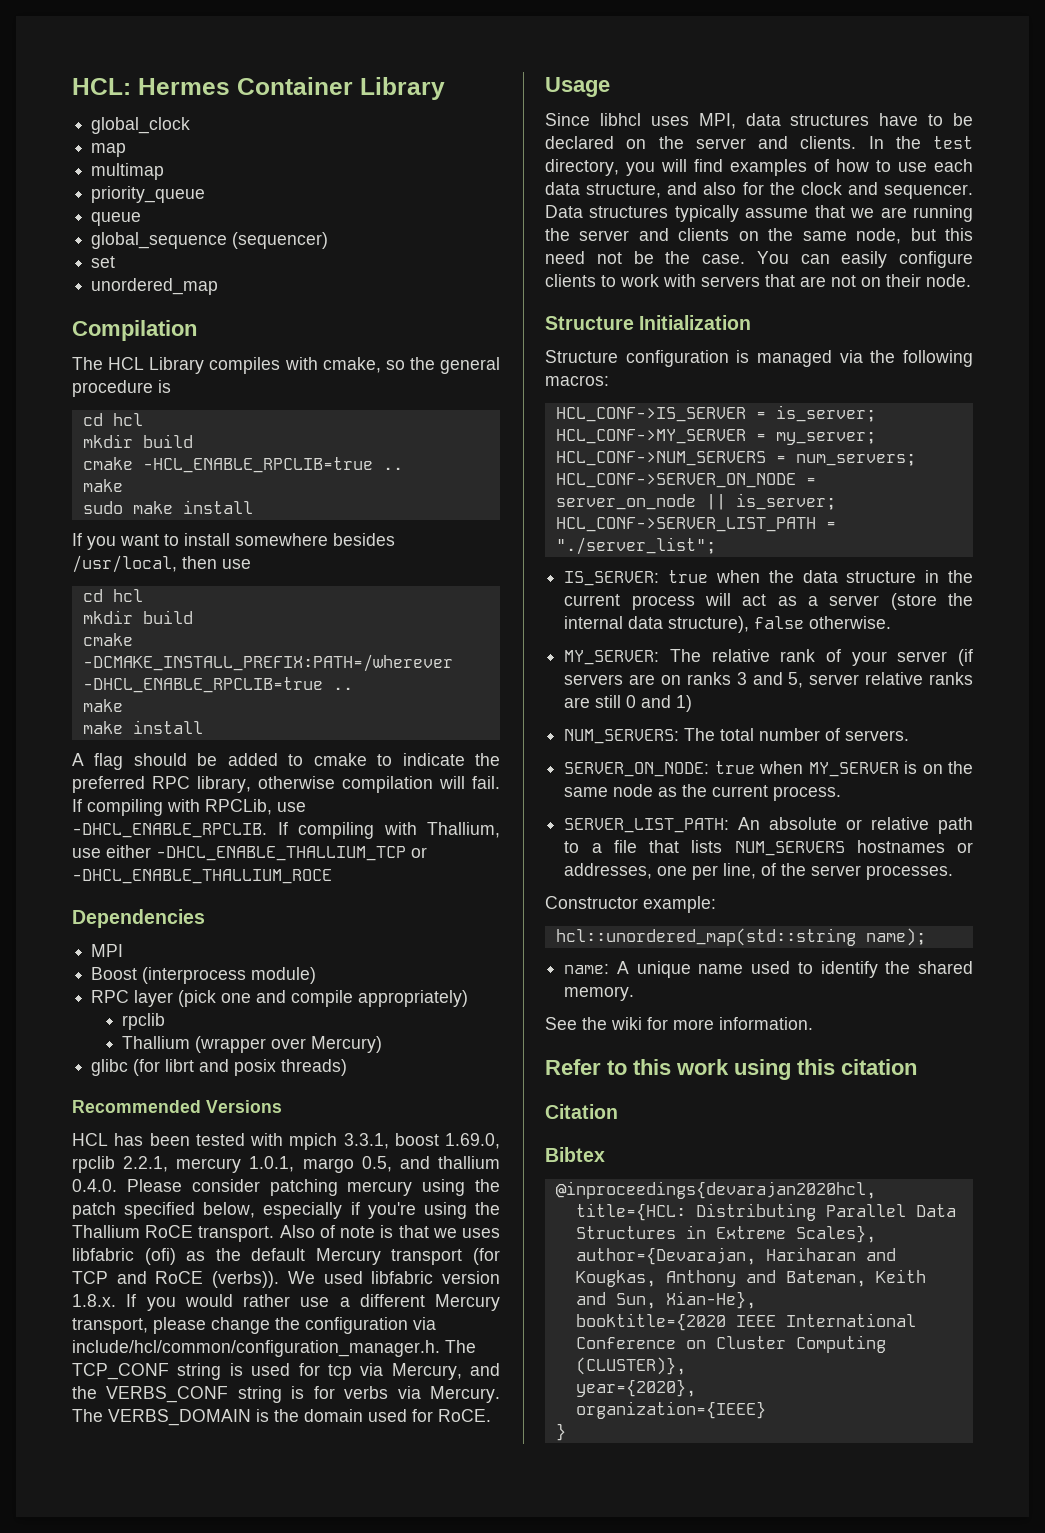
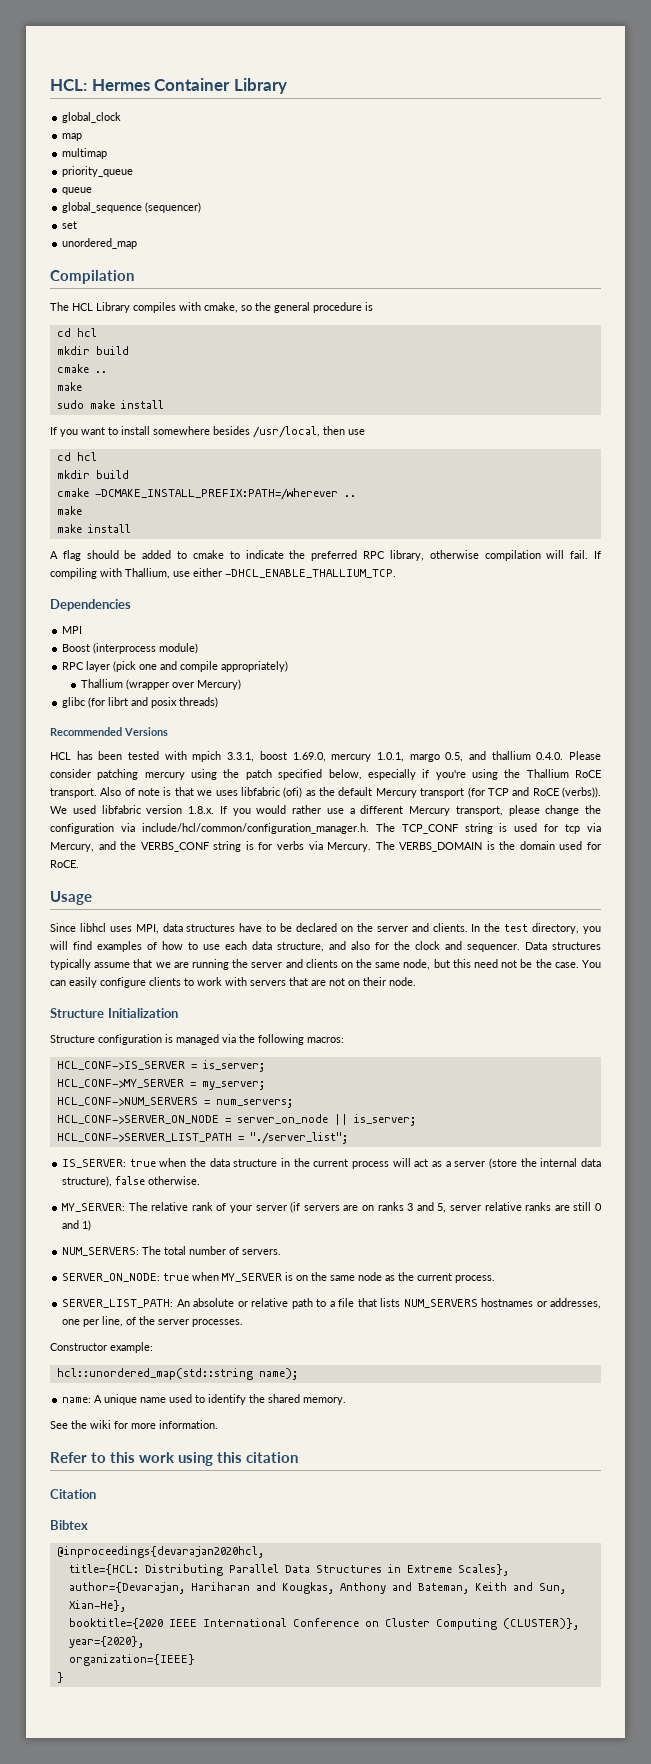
[142,457,373,473] -HCL_ENABLE_RPCLIB=true -> (89, 368) none
[82,677,323,693] -DHCL_ENABLE_RPCLIB=true -> (338, 494) none
[205,799,306,815] [72,822,500,839] [72,845,427,861] [72,869,332,884] RPCLib, use -DHCL_ENABLE_RPCLIB. If compiling with Thallium, use either -DHCL_ENABLE_THALLIUM_TCP or -DHCL_ENABLE_THALLIUM_ROCE -> [125,568,396,579] Thallium, use either -DHCL_ENABLE_THALLIUM_TCP.
[122,1013,166,1030] // rpclib -> (289, 666) none
[72,1156,169,1173] rpclib 2.2.1, -> (326, 757) none

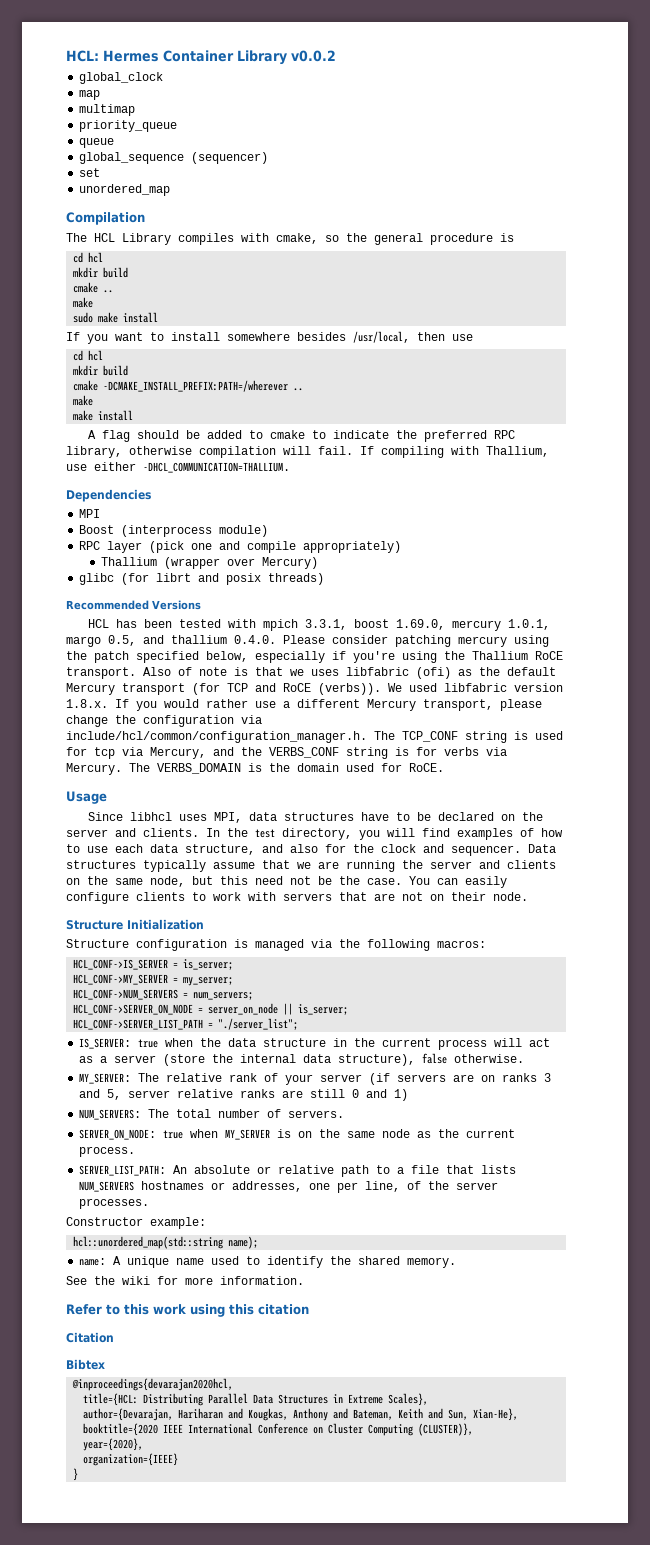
(287, 86) none -> [291,50,336,62] v0.0.2
[225,569,396,578] -DHCL_ENABLE_THALLIUM_TCP. -> [143,462,290,473] -DHCL_COMMUNICATION=THALLIUM.

